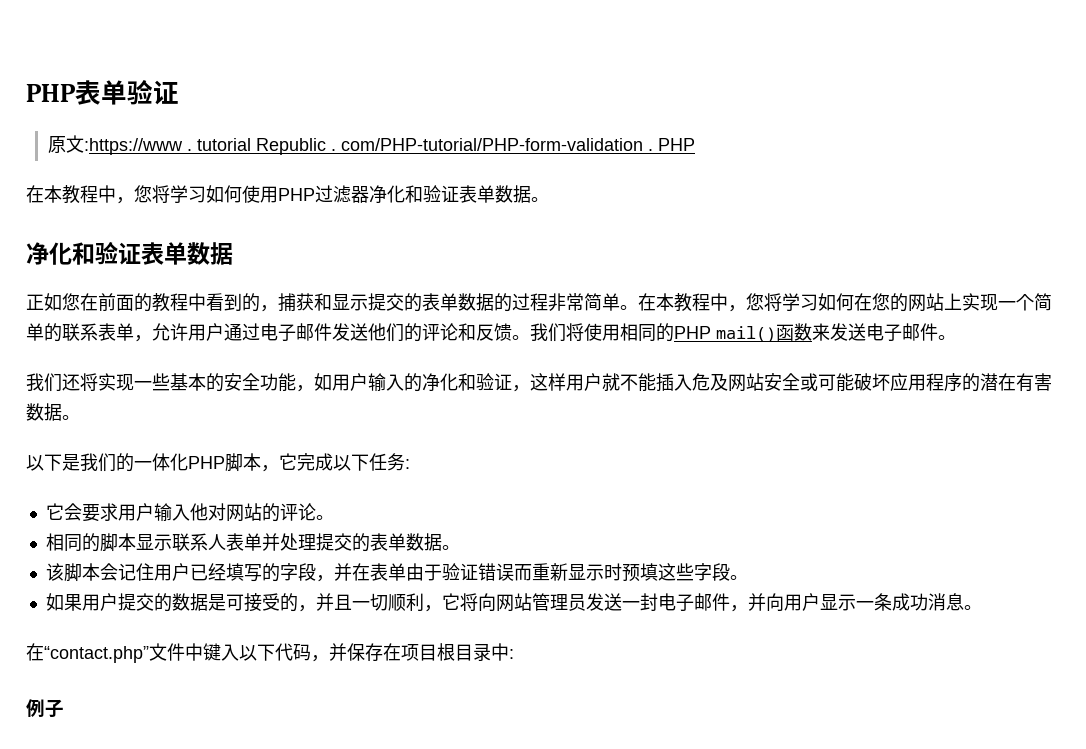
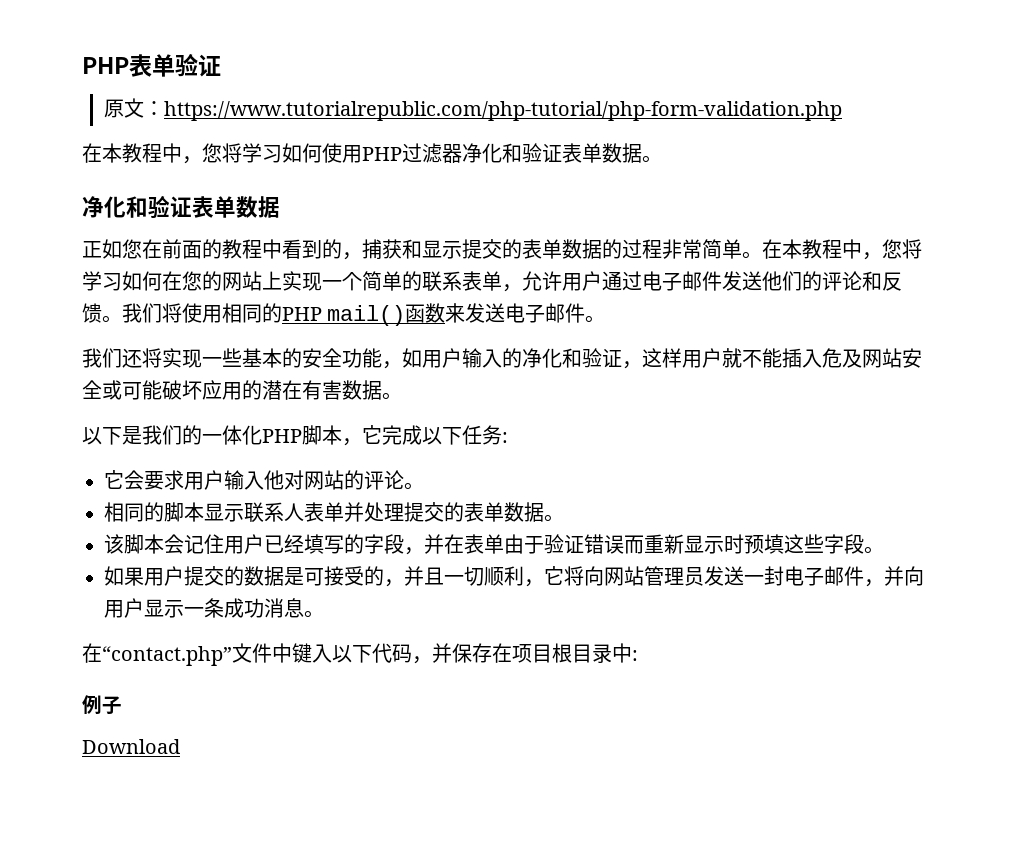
[83,138,695,155] :https://www . tutorial Republic . com/PHP-tutorial/PHP-form-validation . PHP -> [144,101,843,121] ：https://www.tutorialrepublic.com/php-tutorial/php-form-validation.php
[926,373,962,392] 程序 -> (242, 391) none
(64, 708) none -> [82,739,180,754] // Download

